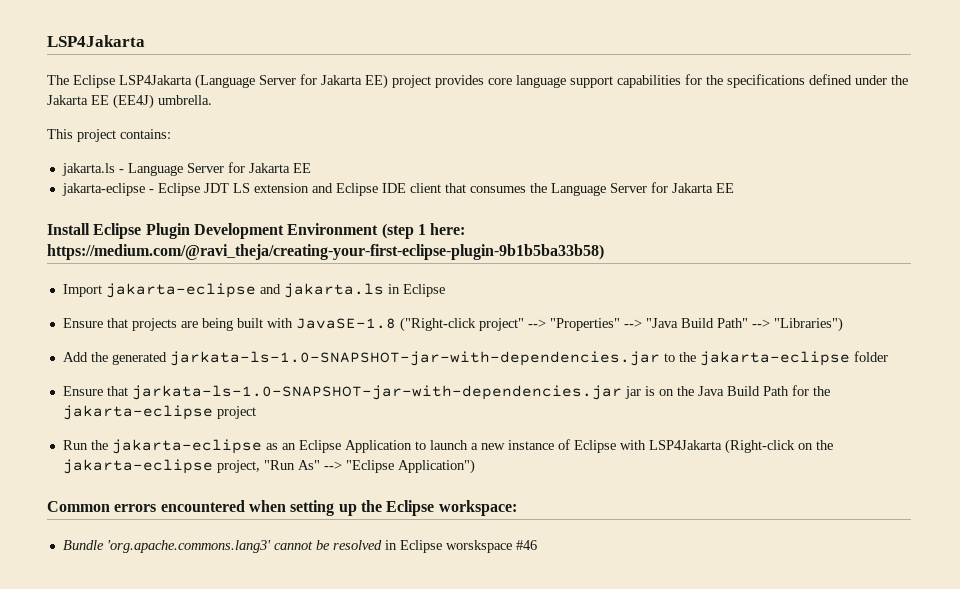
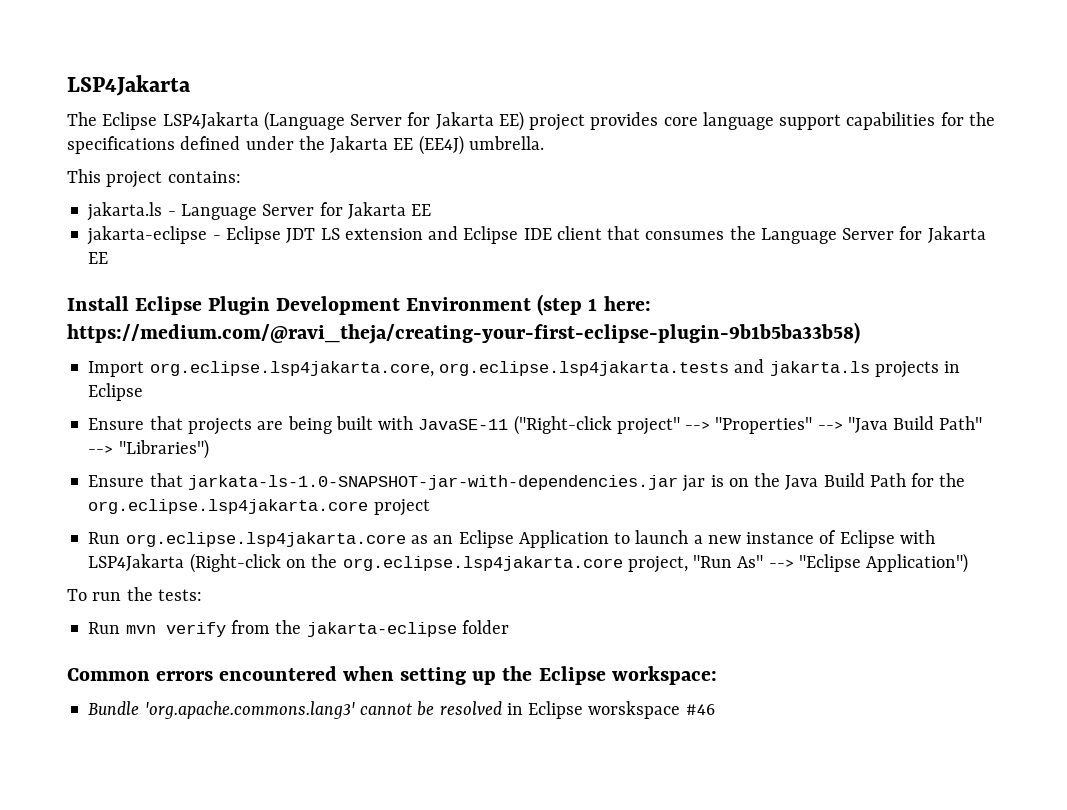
[105,283,256,298] jakarta-eclipse -> [149,361,729,377] org.eclipse.lsp4jakarta.core, org.eclipse.lsp4jakarta.tests
(384, 290) none -> [874,361,939,378] projects
[295,318,396,329] JavaSE-1.8 -> [418,419,509,430] JavaSE-11
[62,351,888,366] // Add the generated jarkata-ls-1.0-SNAPSHOT-jar-with-dependencies.jar to the jakarta-eclipse folder -> (209, 449) none
[62,405,213,420] jakarta-eclipse -> [88,499,369,514] org.eclipse.lsp4jakarta.core
[90,439,262,454] the jakarta-eclipse -> [125,532,406,547] org.eclipse.lsp4jakarta.core
[62,459,213,474] jakarta-eclipse -> [342,556,623,571] org.eclipse.lsp4jakarta.core
(475, 466) none -> [67,587,202,601] [88,620,509,637] // To run the tests: // Run mvn verify from the jakarta-eclipse folder

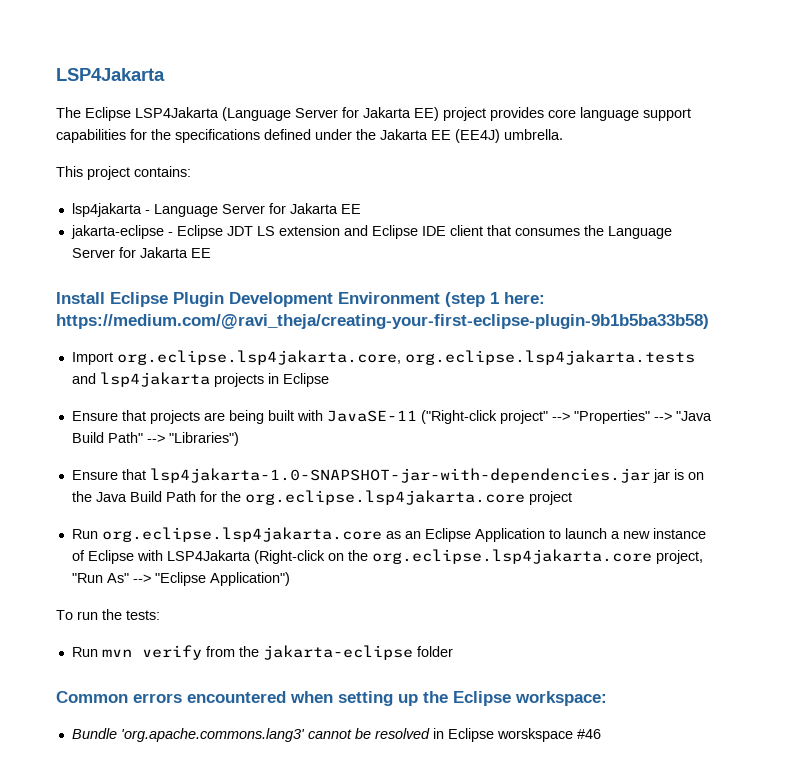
[87,202,163,221] jakarta.ls -> [71,203,142,217] lsp4jakarta
[769,361,870,376] jakarta.ls -> [99,372,210,387] lsp4jakarta
[187,475,678,490] jarkata-ls-1.0-SNAPSHOT-jar-with-dependencies.jar -> [149,468,650,483] lsp4jakarta-1.0-SNAPSHOT-jar-with-dependencies.jar

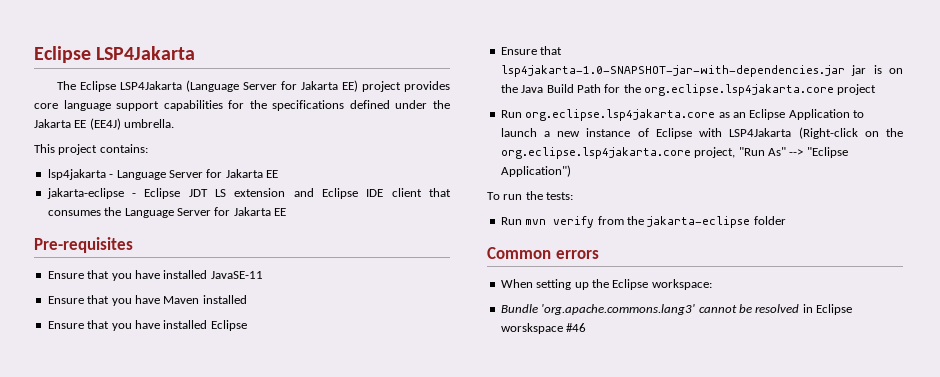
(56, 74) none -> [34,46,91,63] Eclipse
[56,292,545,307] [56,314,709,329] [71,350,695,365] [71,372,329,387] [71,410,712,424] [71,432,239,446] Install Eclipse Plugin Development Environment (step 1 here: https://medium.com/@ravi_theja/creating-your-first-eclipse-plugin-9b1b5ba33b58) // Import org.eclipse.lsp4jakarta.core, org.eclipse.lsp4jakarta.tests and lsp4jakarta projects in Eclipse // Ensure that projects are being built with JavaSE-11 ("Right-click project" --> "Properties" --> "Java Build Path" --> "Libraries") -> [34,237,133,253] [47,270,263,281] [47,295,247,306] [47,320,247,331] Pre-requisites // Ensure that you have installed JavaSE-11 // Ensure that you have Maven installed // Ensure that you have installed Eclipse
[187,691,333,703] encountered when -> [500,279,533,288] // When

